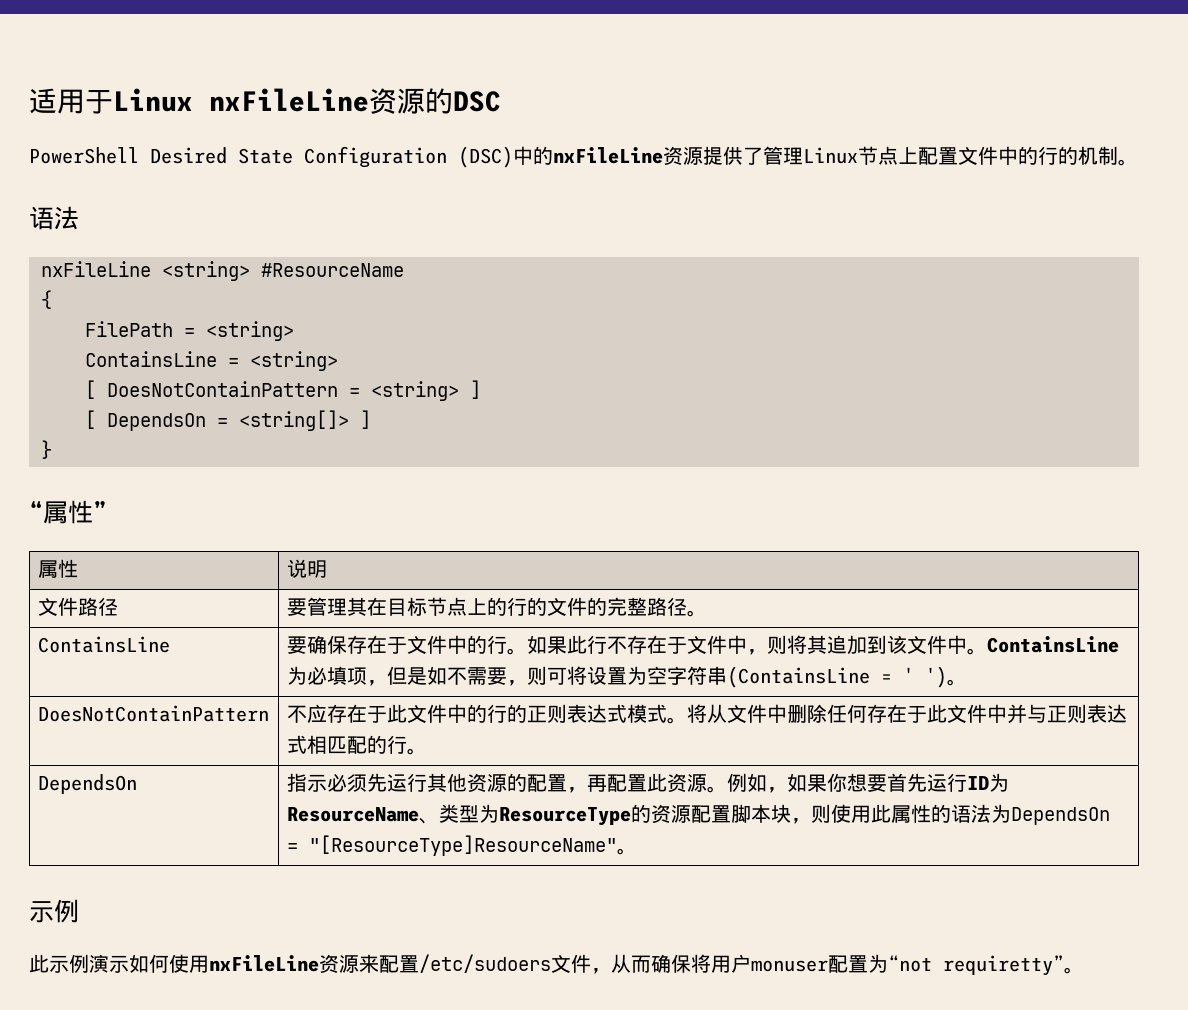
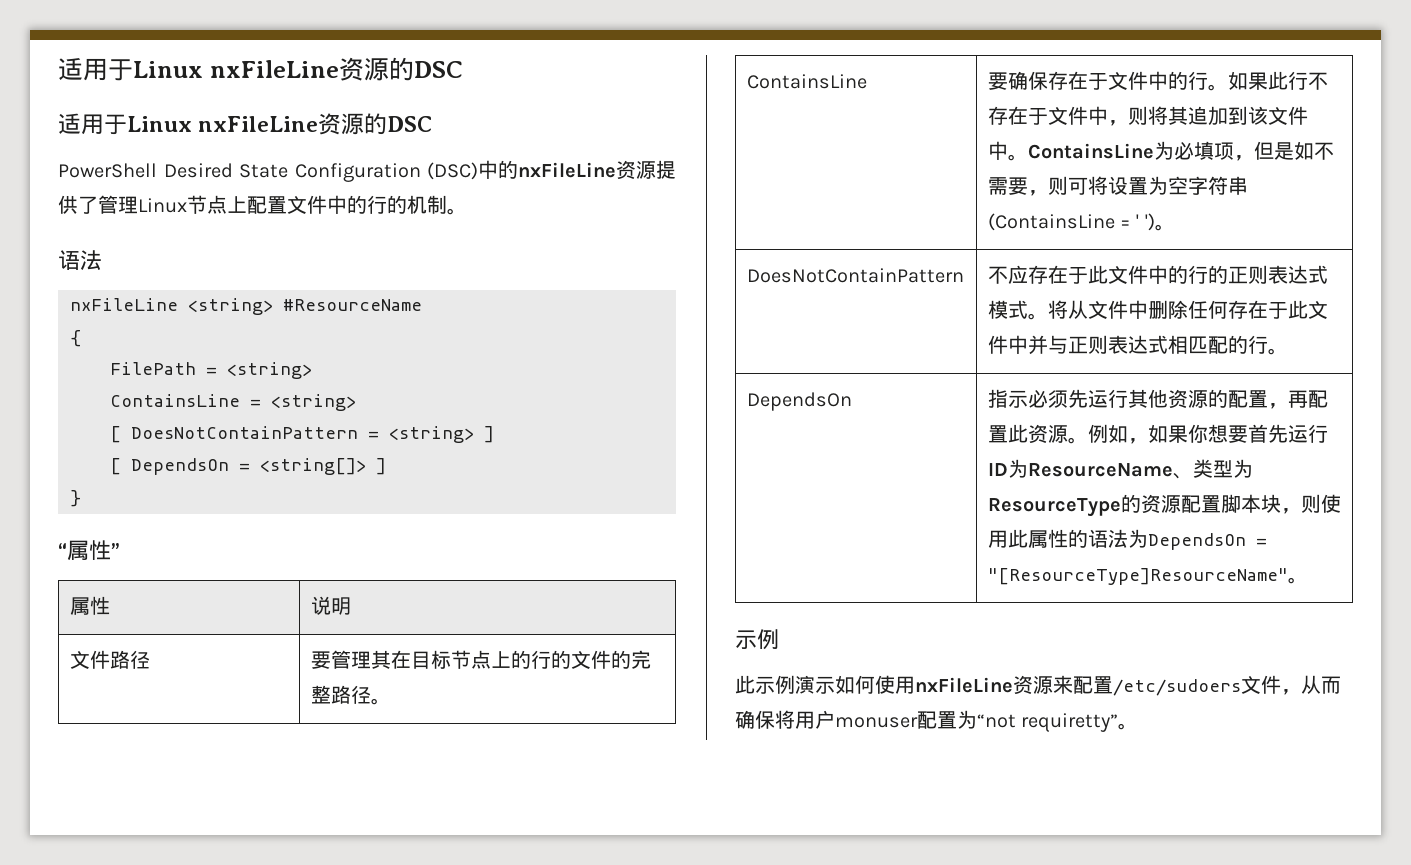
[29,88,501,114] 适用于Linux nxFileLine资源的DSC -> [58,57,463,81] [58,113,433,135] 适用于Linux nxFileLine资源的DSC // 适用于Linux nxFileLine资源的DSC

